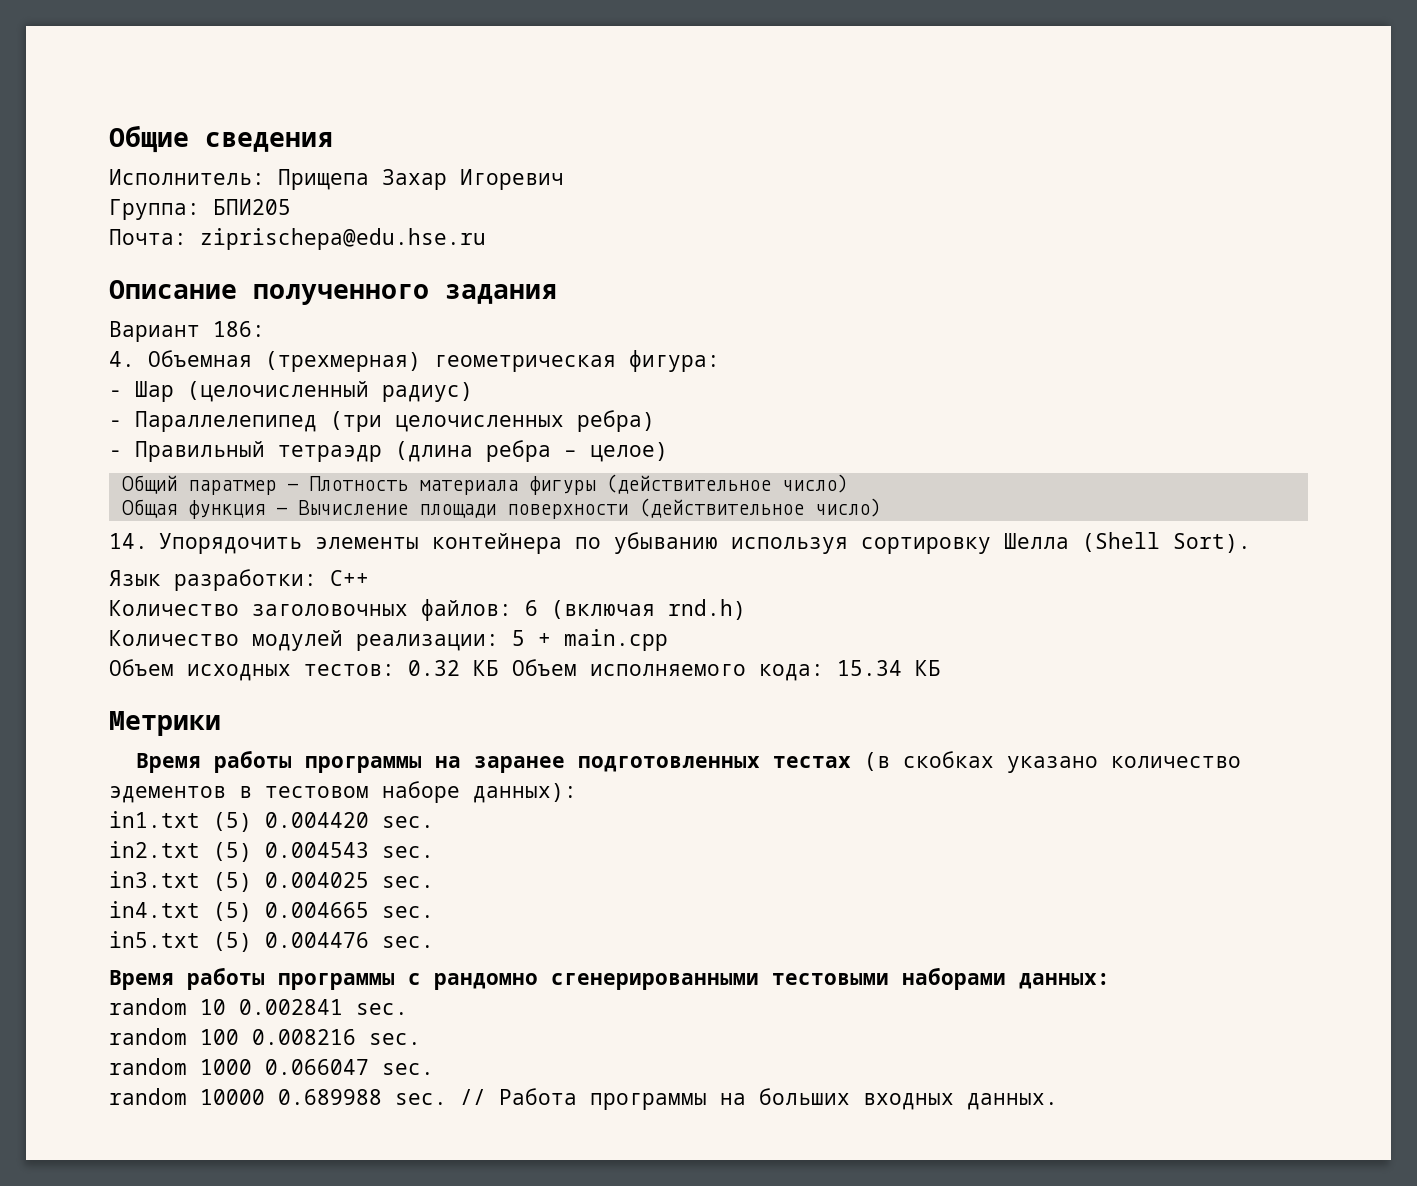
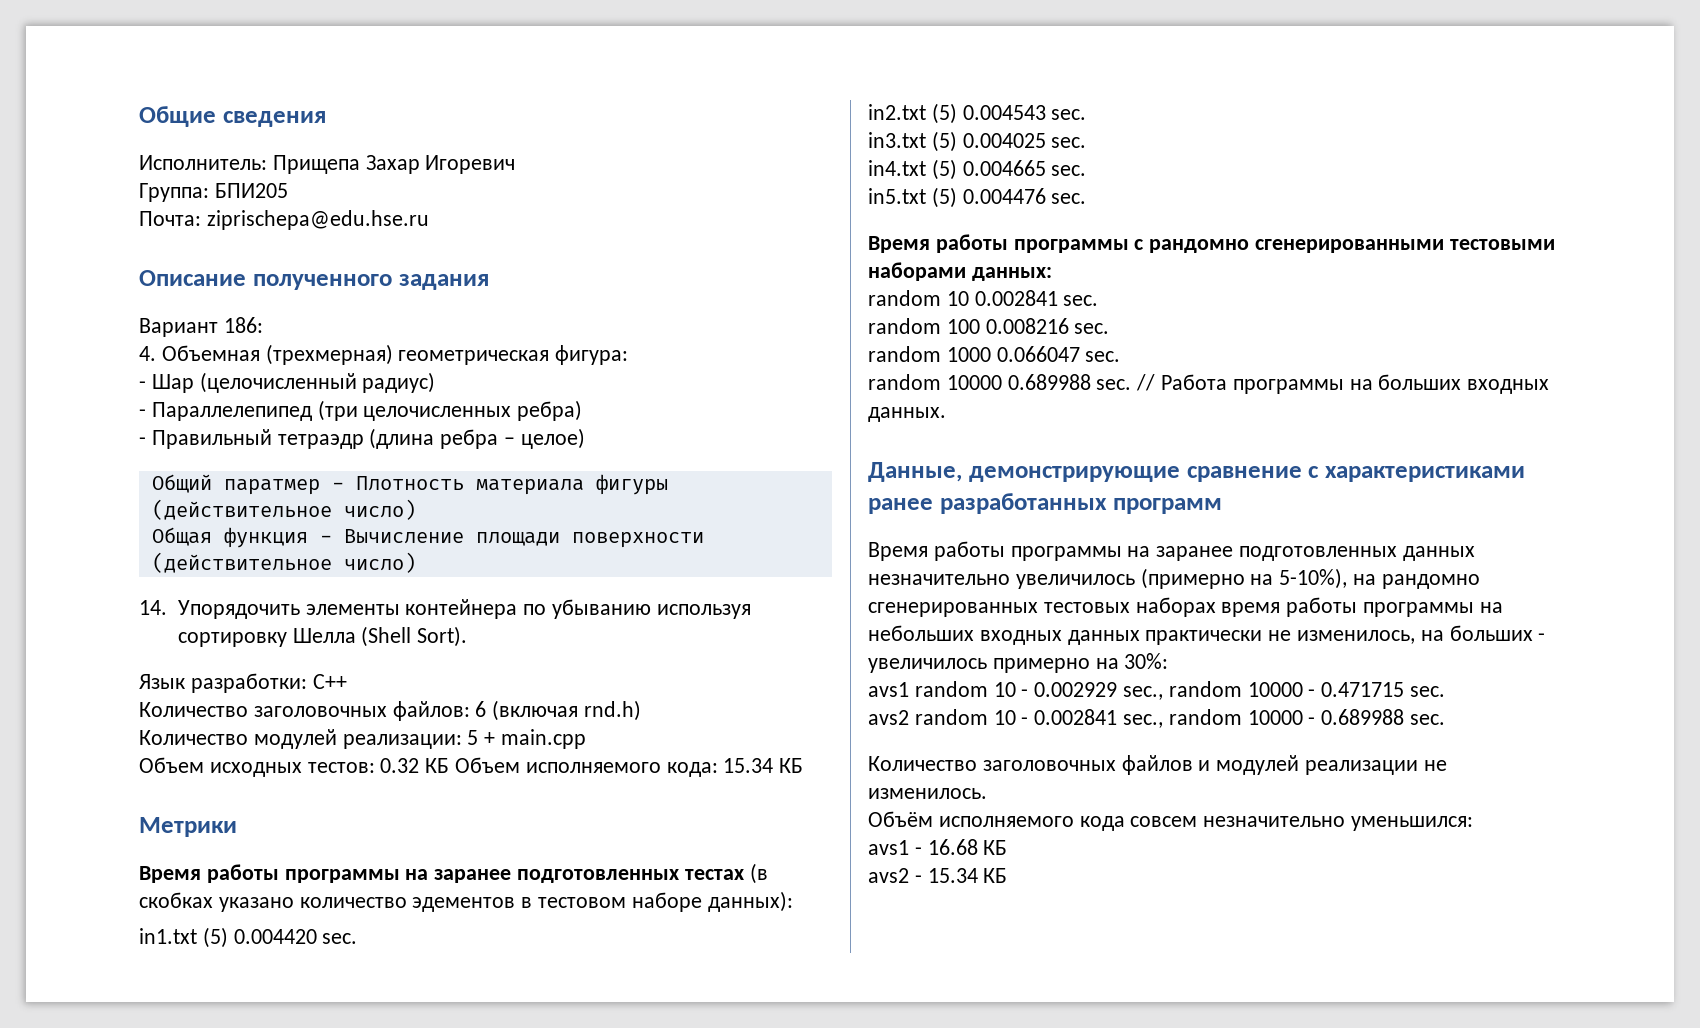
(1058, 1101) none -> [868,462,1525,482] [868,493,1222,514] [868,541,1475,561] [868,568,1480,589] [868,597,1503,617] [868,625,1546,645] [868,653,1169,673] [868,681,1446,700] [868,709,1446,728] [868,755,1447,775] [868,788,987,799] [868,811,1474,831] [868,839,1008,855] [868,868,1008,883] // Данные, демонстрирующие сравнение с характеристиками ранее разработанных программ // Время работы программы на заранее подготовленных данных незначительно увеличилось (примерно на 5-10%), на рандомно сгенерированных тестовых наборах время работы программы на небольших входных данных практически не изменилось, на больших - увеличилось примерно на 30%: // avs1 random 10 - 0.002929 sec., random 10000 - 0.471715 sec. // avs2 random 10 - 0.002841 sec., random 10000 - 0.689988 sec. // Количество заголовочных файлов и модулей реализации не изменилось. // Объём исполняемого кода совсем незначительно уменьшился: // avs1 - 16.68 КБ // avs2 - 15.34 КБ

